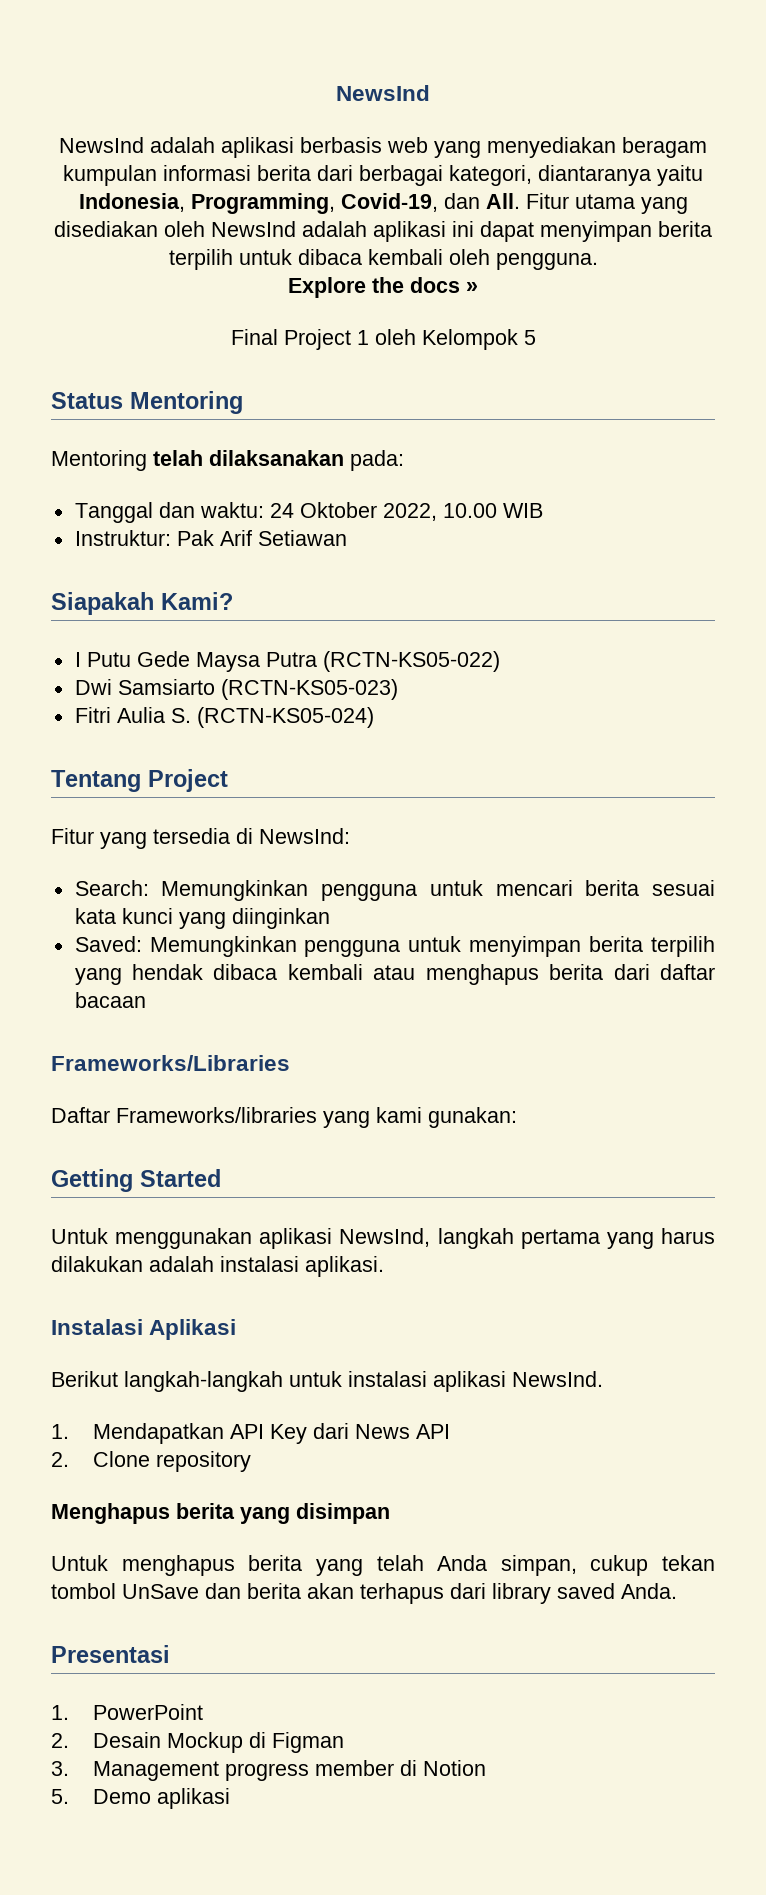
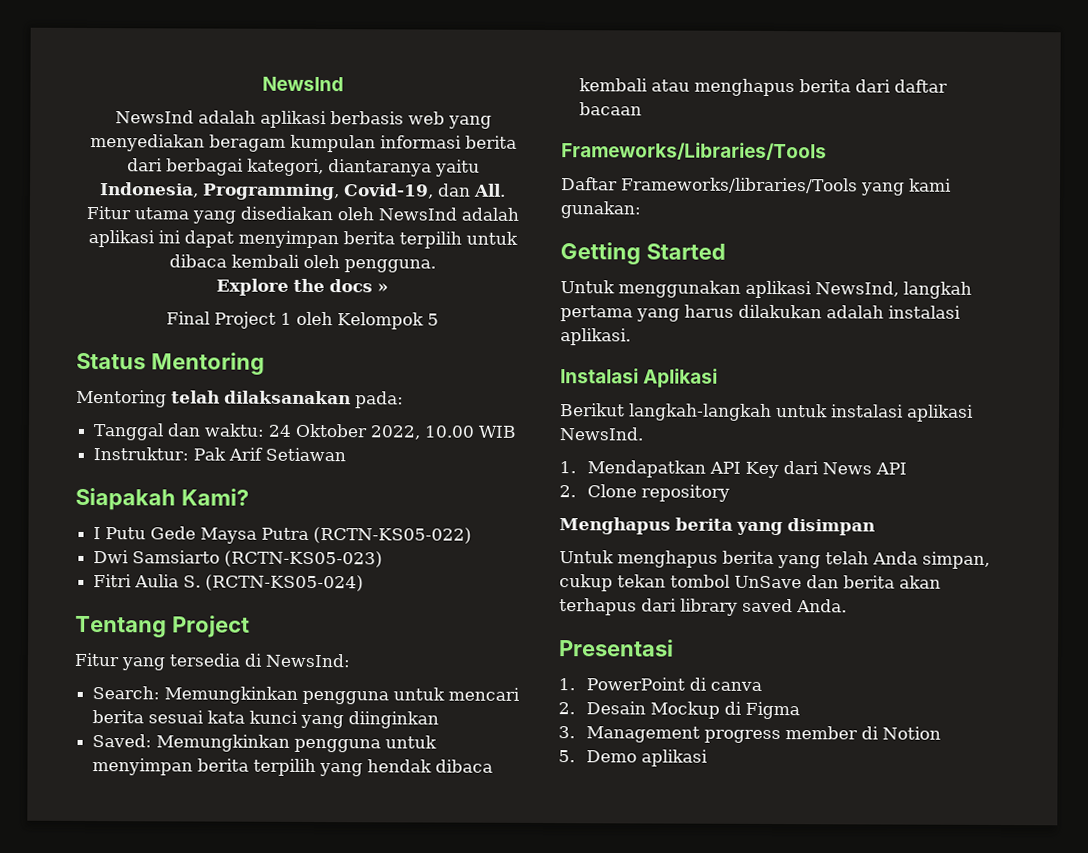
[51,1055,290,1071] Frameworks/Libraries -> [561,142,827,161] Frameworks/Libraries/Tools
[116,1107,317,1123] Frameworks/libraries -> [621,177,858,194] Frameworks/libraries/Tools
(204, 1712) none -> [689,677,763,691] di canva
[272,1732,345,1753] Figman -> [745,701,801,720] Figma

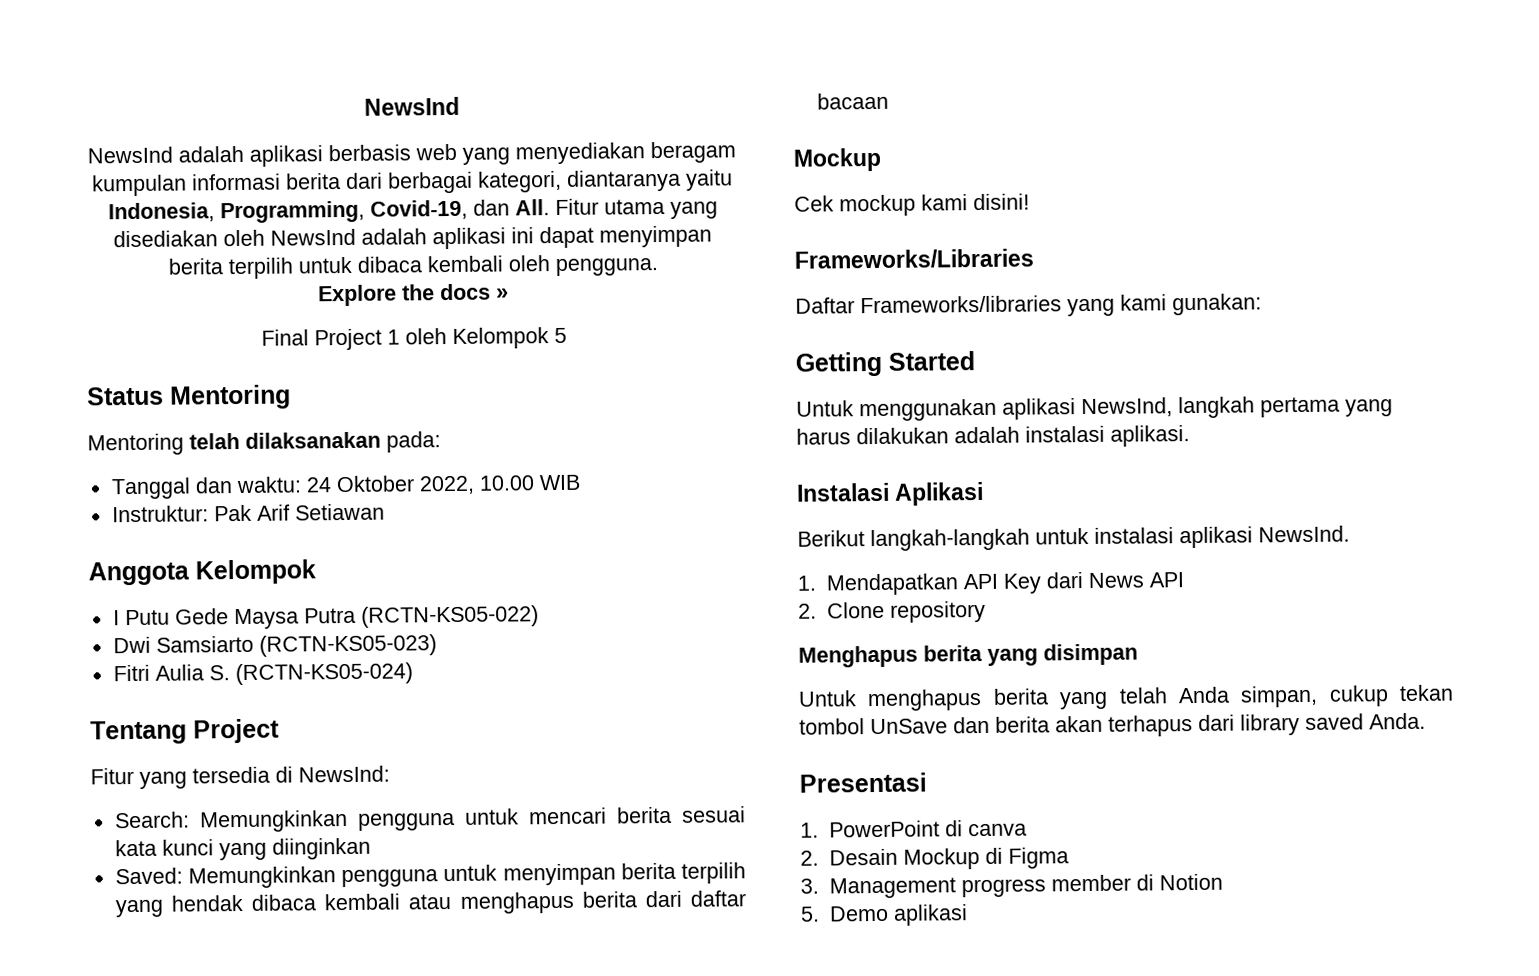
[75,487,249,511] Siapakah Kami? -> [88,559,316,586] Anggota Kelompok
[561,142,827,161] Frameworks/Libraries/Tools -> [793,147,882,172] [794,193,1030,217] [794,248,1034,269] Mockup // Cek mockup kami disini! // Frameworks/Libraries
[621,177,858,194] Frameworks/libraries/Tools -> [860,295,1062,314] Frameworks/libraries

